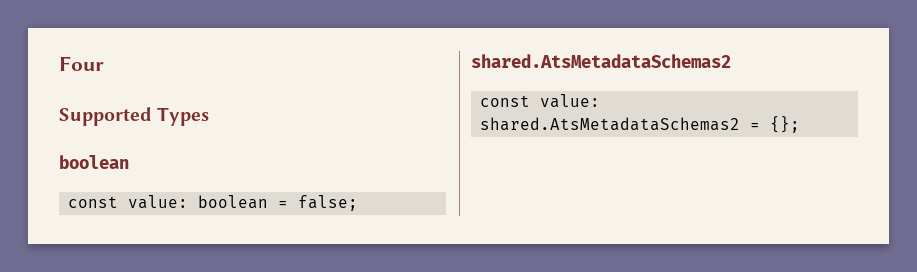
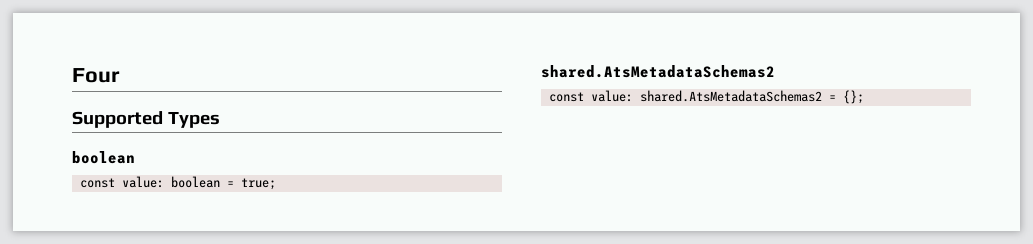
[298,195,358,211] false; -> [240,178,276,190] true;

